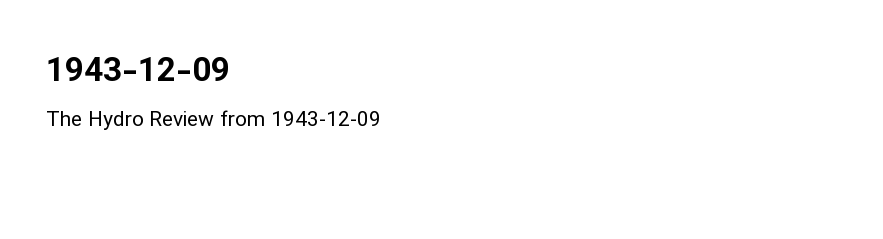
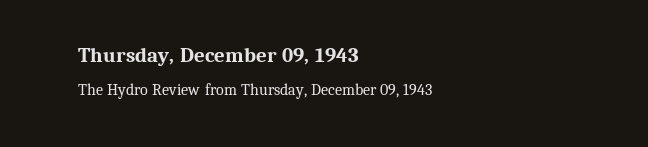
[46,57,230,81] 1943-12-09 -> [78,47,360,66] Thursday, December 09, 1943
[270,111,381,126] 1943-12-09 -> [240,83,433,99] Thursday, December 09, 1943

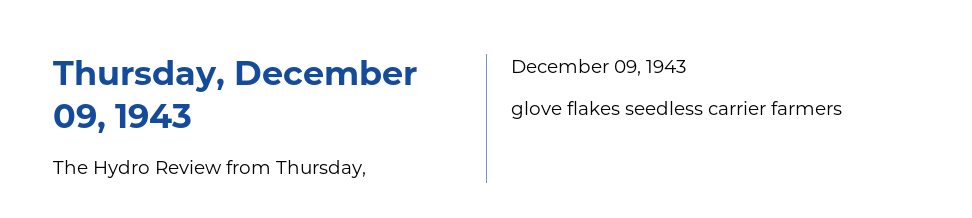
(433, 89) none -> [511,101,842,119] // glove flakes seedless carrier farmers

